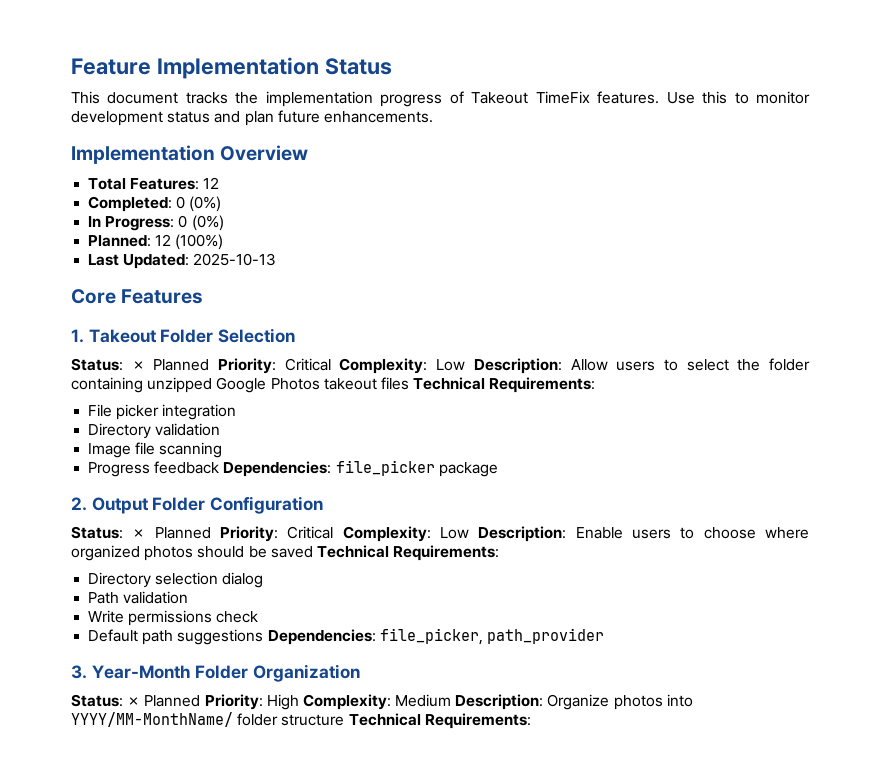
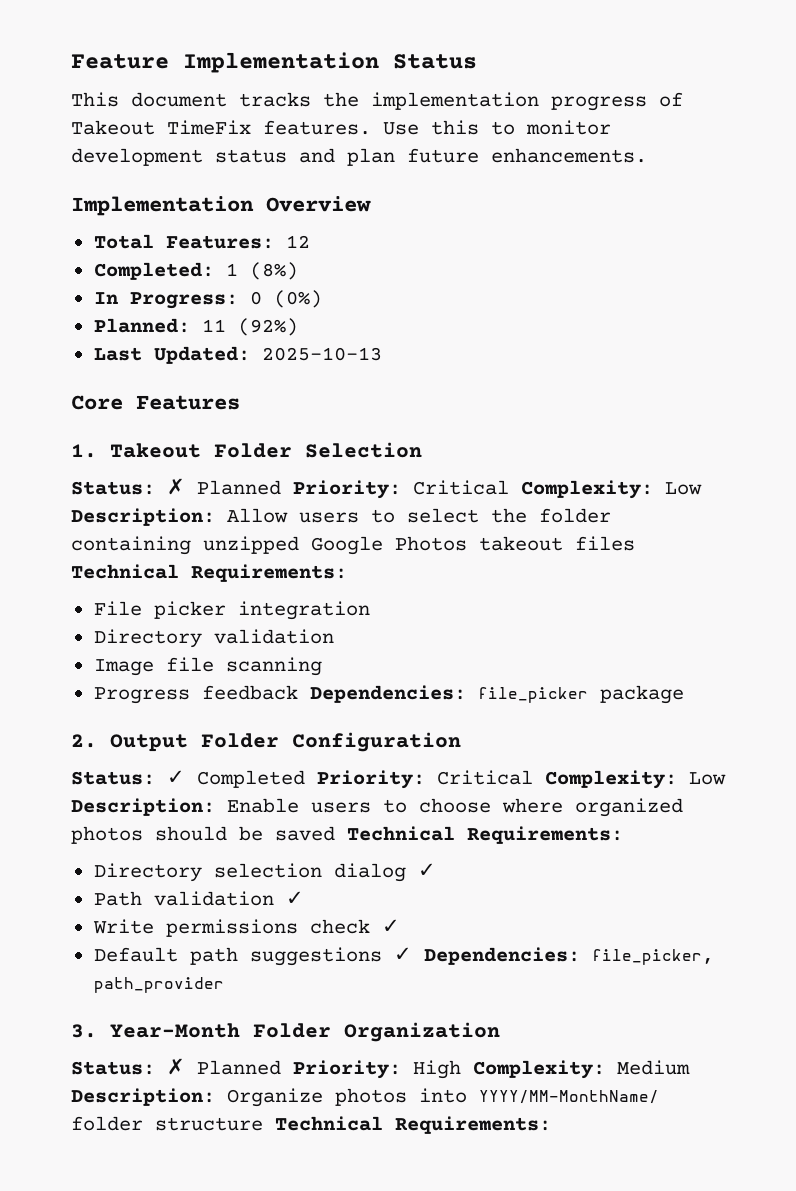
[176,196,222,212] 0 (0%) -> [225,262,298,280] 1 (8%)
[155,234,224,250] 12 (100%) -> [201,318,298,336] 11 (92%)
[132,527,211,539] ✗ Planned -> [167,770,305,788] ✓ Completed
(264, 580) none -> [417,863,436,877] ✓
(189, 597) none -> [285,891,304,905] ✓
(259, 617) none -> [381,919,400,933] ✓
(264, 637) none -> [393,947,412,961] ✓

